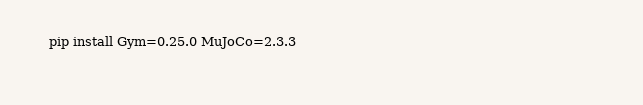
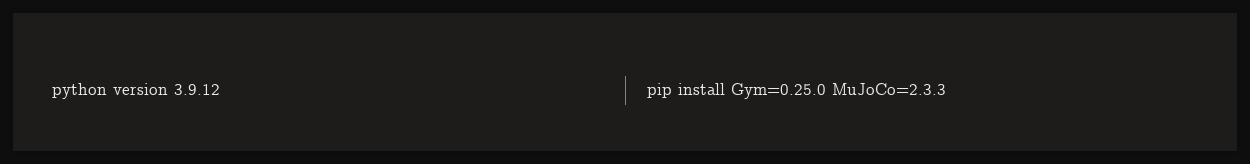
(49, 43) none -> [52,83,220,99] python version 3.9.12 //

